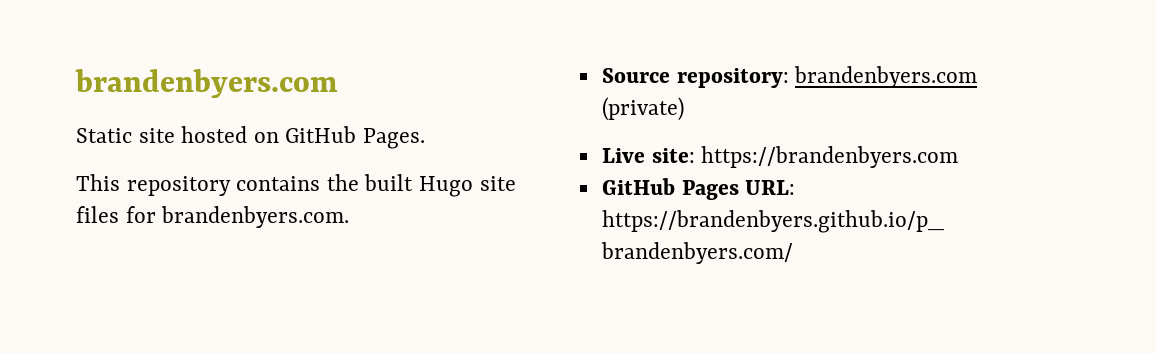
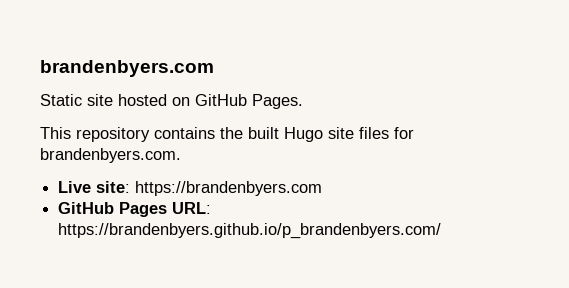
[601,66,978,88] [601,97,684,121] // Source repository: brandenbyers.com (private) -> (181, 155) none

